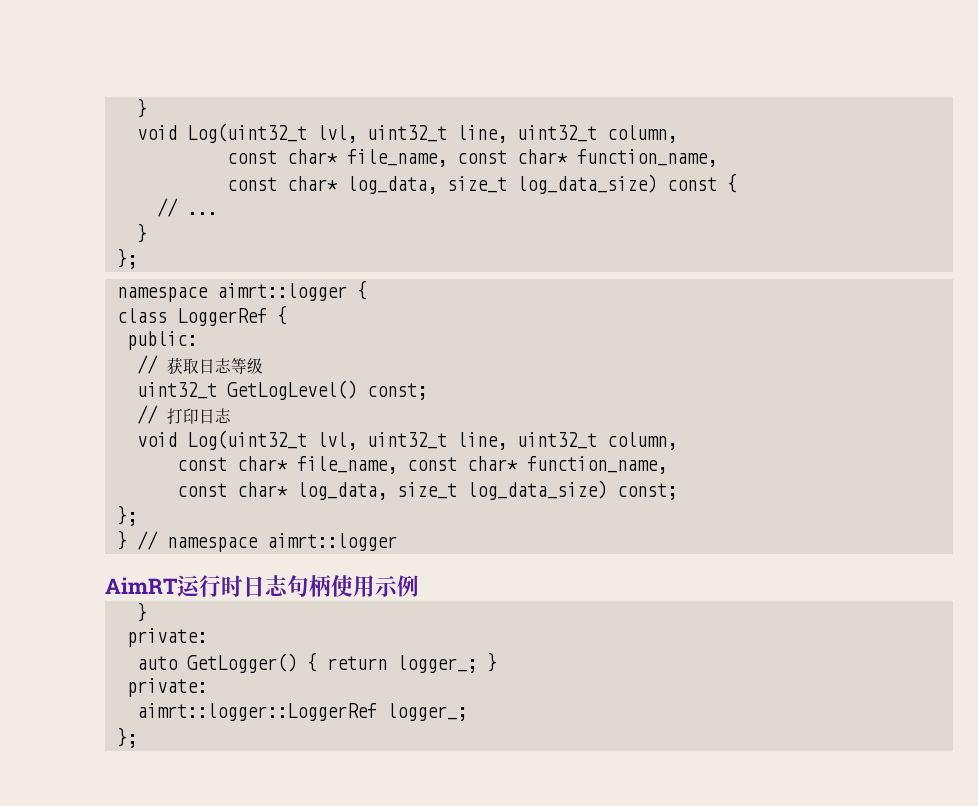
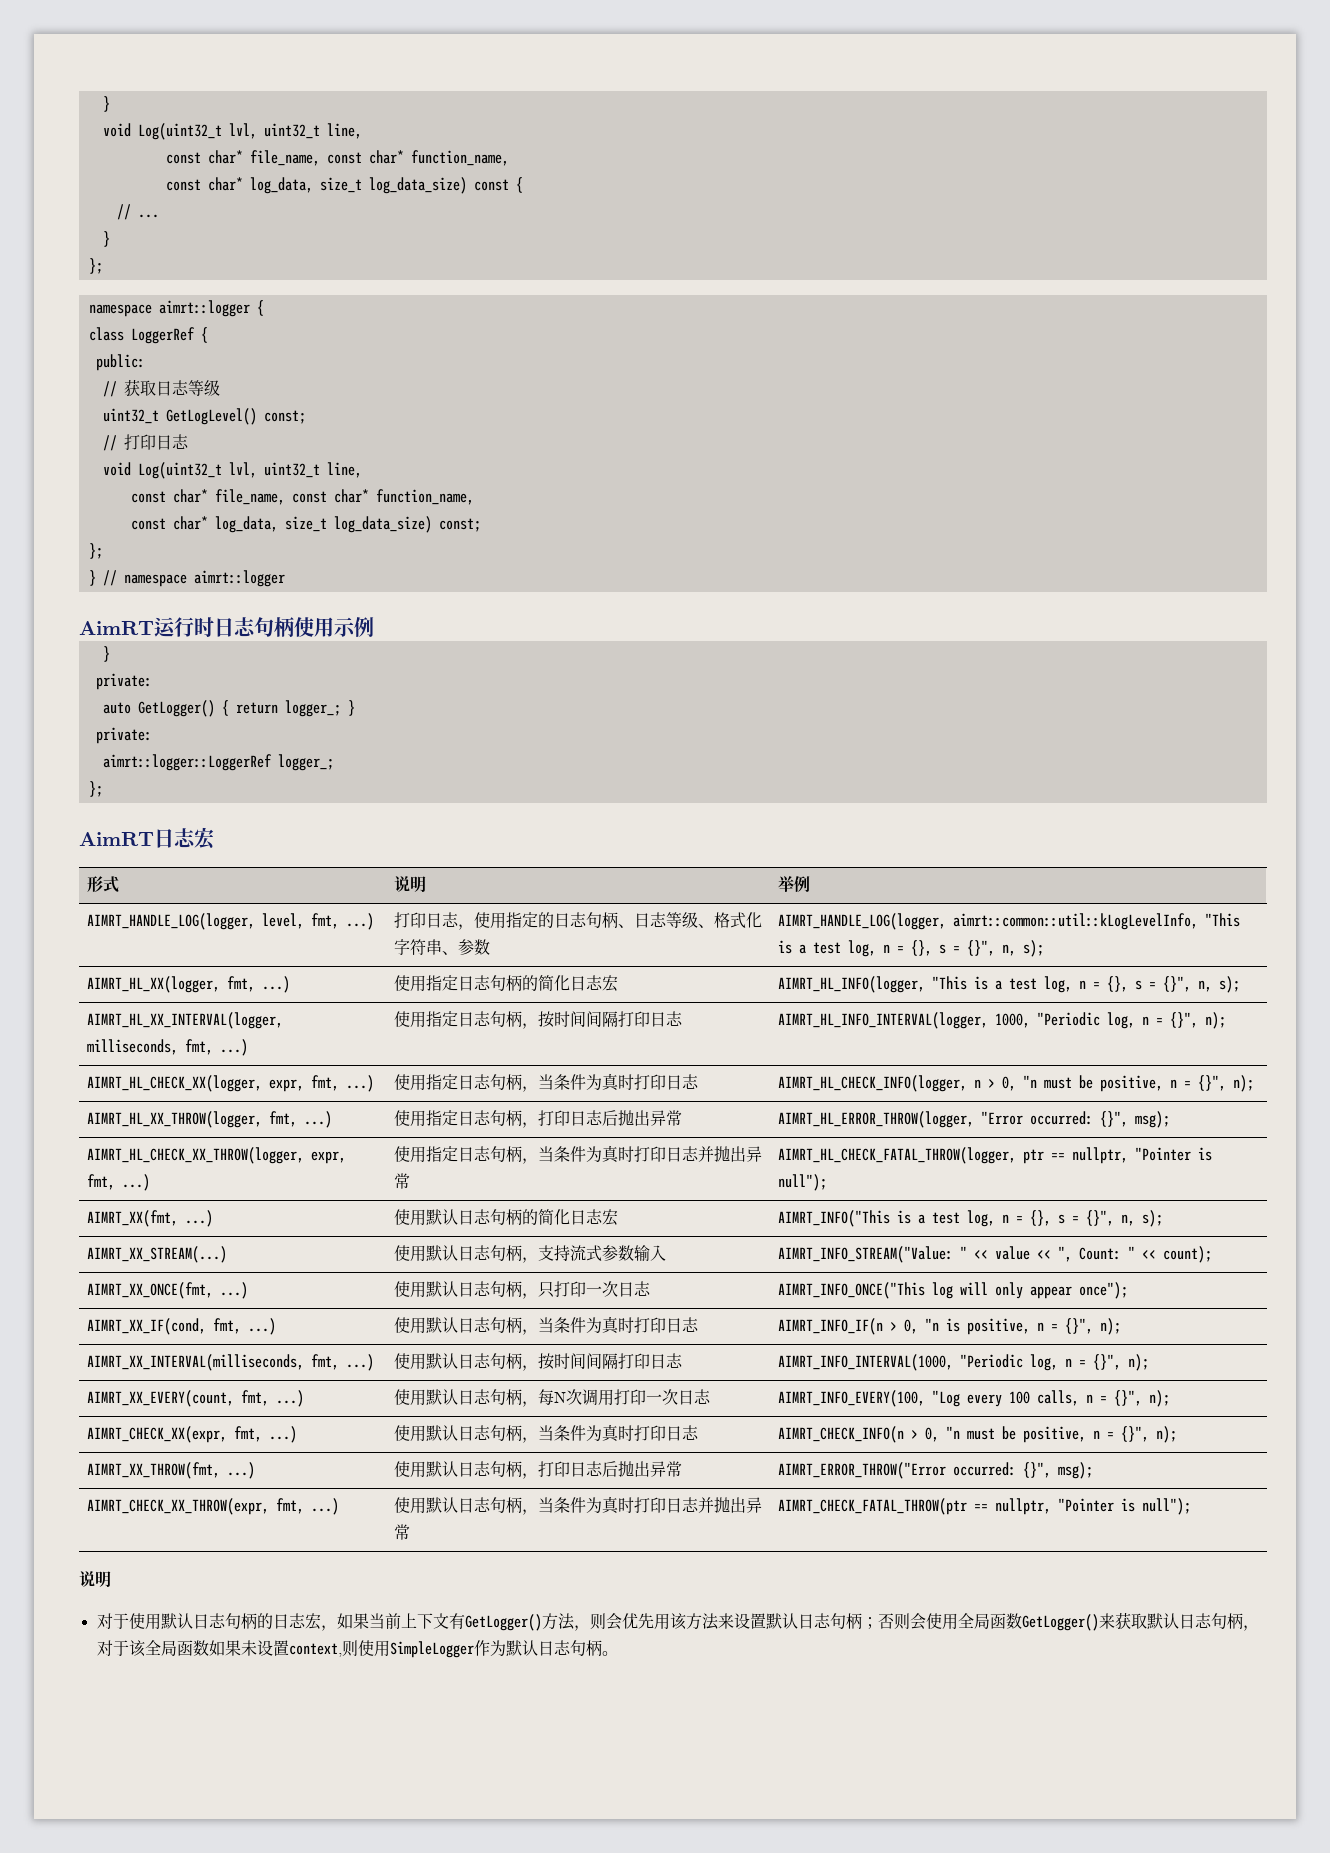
[516,125,677,143] uint32_t column, -> (362, 131) none
[516,432,677,450] uint32_t column, -> (362, 470) none
(137, 737) none -> [79,827,215,850] [86,876,119,893] [393,876,426,892] [777,876,810,892] [86,913,374,930] [393,912,762,930] [393,939,490,955] [777,913,1240,930] [777,940,1044,957] [86,976,290,993] [393,975,618,992] [777,976,1240,993] [86,1012,283,1029] [86,1039,248,1056] [393,1011,683,1029] [777,1012,1226,1029] [86,1075,374,1092] [393,1073,699,1092] [777,1075,1254,1092] [86,1111,332,1128] [393,1110,682,1128] [777,1111,1170,1128] [86,1147,346,1164] [86,1174,150,1191] [393,1145,762,1164] [393,1173,410,1189] [777,1147,1212,1164] [777,1174,827,1191] [86,1210,213,1227] [393,1209,618,1226] [777,1210,1163,1227] [86,1246,227,1263] [393,1245,666,1263] [777,1246,1212,1263] [86,1282,248,1299] [393,1281,651,1299] [777,1282,1128,1299] [86,1318,276,1335] [393,1316,699,1335] [777,1318,1121,1335] [86,1354,374,1371] [393,1353,683,1371] [777,1354,1149,1371] [86,1390,304,1407] [393,1389,711,1407] [777,1390,1170,1407] [86,1426,297,1443] [393,1424,699,1443] [777,1426,1177,1443] [86,1462,255,1479] [393,1461,682,1479] [777,1462,1093,1479] [86,1498,339,1515] [393,1496,762,1515] [393,1524,410,1540] [777,1498,1191,1515] [79,1571,111,1587] [96,1612,1259,1631] [96,1640,618,1658] // AimRT日志宏 // 形式 | 说明 | 举例 // AIMRT_HANDLE_LOG(logger, level, fmt, ...) | 打印日志，使用指定的日志句柄、日志等级、格式化字符串、参数 | AIMRT_HANDLE_LOG(logger, aimrt::common::util::kLogLevelInfo, "This is a test log, n = {}, s = {}", n, s); // AIMRT_HL_XX(logger, fmt, ...) | 使用指定日志句柄的简化日志宏 | AIMRT_HL_INFO(logger, "This is a test log, n = {}, s = {}", n, s); // AIMRT_HL_XX_INTERVAL(logger, milliseconds, fmt, ...) | 使用指定日志句柄，按时间间隔打印日志 | AIMRT_HL_INFO_INTERVAL(logger, 1000, "Periodic log, n = {}", n); // AIMRT_HL_CHECK_XX(logger, expr, fmt, ...) | 使用指定日志句柄，当条件为真时打印日志 | AIMRT_HL_CHECK_INFO(logger, n > 0, "n must be positive, n = {}", n); // AIMRT_HL_XX_THROW(logger, fmt, ...) | 使用指定日志句柄，打印日志后抛出异常 | AIMRT_HL_ERROR_THROW(logger, "Error occurred: {}", msg); // AIMRT_HL_CHECK_XX_THROW(logger, expr, fmt, ...) | 使用指定日志句柄，当条件为真时打印日志并抛出异常 | AIMRT_HL_CHECK_FATAL_THROW(logger, ptr == nullptr, "Pointer is null"); // AIMRT_XX(fmt, ...) | 使用默认日志句柄的简化日志宏 | AIMRT_INFO("This is a test log, n = {}, s = {}", n, s); // AIMRT_XX_STREAM(...) | 使用默认日志句柄，支持流式参数输入 | AIMRT_INFO_STREAM("Value: " << value << ", Count: " << count); // AIMRT_XX_ONCE(fmt, ...) | 使用默认日志句柄，只打印一次日志 | AIMRT_INFO_ONCE("This log will only appear once"); // AIMRT_XX_IF(cond, fmt, ...) | 使用默认日志句柄，当条件为真时打印日志 | AIMRT_INFO_IF(n > 0, "n is positive, n = {}", n); // AIMRT_XX_INTERVAL(milliseconds, fmt, ...) | 使用默认日志句柄，按时间间隔打印日志 | AIMRT_INFO_INTERVAL(1000, "Periodic log, n = {}", n); // AIMRT_XX_EVERY(count, fmt, ...) | 使用默认日志句柄，每N次调用打印一次日志 | AIMRT_INFO_EVERY(100, "Log every 100 calls, n = {}", n); // AIMRT_CHECK_XX(expr, fmt, ...) | 使用默认日志句柄，当条件为真时打印日志 | AIMRT_CHECK_INFO(n > 0, "n must be positive, n = {}", n); // AIMRT_XX_THROW(fmt, ...) | 使用默认日志句柄，打印日志后抛出异常 | AIMRT_ERROR_THROW("Error occurred: {}", msg); // AIMRT_CHECK_XX_THROW(expr, fmt, ...) | 使用默认日志句柄，当条件为真时打印日志并抛出异常 | AIMRT_CHECK_FATAL_THROW(ptr == nullptr, "Pointer is null"); // 说明 // 对于使用默认日志句柄的日志宏，如果当前上下文有GetLogger()方法，则会优先用该方法来设置默认日志句柄；否则会使用全局函数GetLogger()来获取默认日志句柄，对于该全局函数如果未设置context,则使用SimpleLogger作为默认日志句柄。

